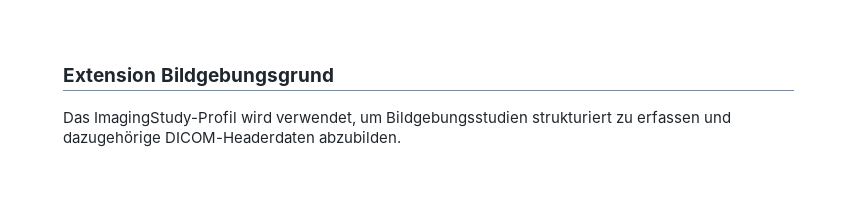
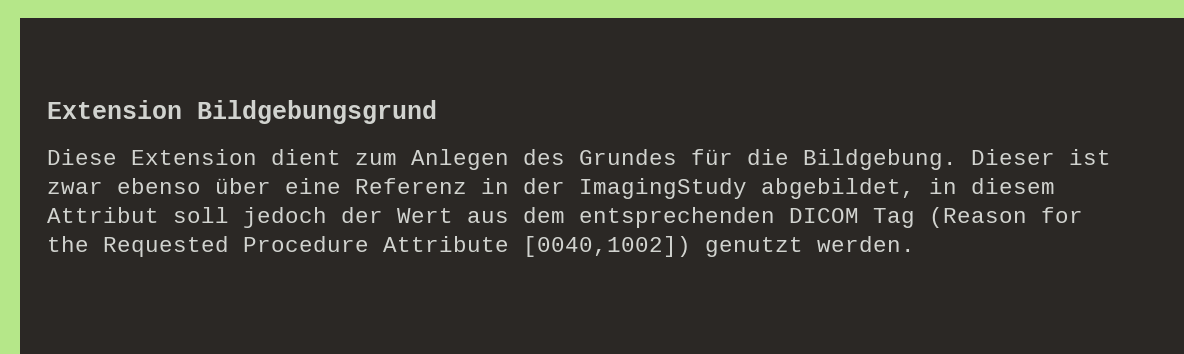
[63,110,732,127] [63,130,402,147] Das ImagingStudy-Profil wird verwendet, um Bildgebungsstudien strukturiert zu erfassen und dazugehörige DICOM-Headerdaten abzubilden. -> [47,149,1111,170] [47,178,1055,199] [47,207,1083,228] [47,236,915,257] Diese Extension dient zum Anlegen des Grundes für die Bildgebung. Dieser ist zwar ebenso über eine Referenz in der ImagingStudy abgebildet, in diesem Attribut soll jedoch der Wert aus dem entsprechenden DICOM Tag (Reason for the Requested Procedure Attribute [0040,1002]) genutzt werden.

